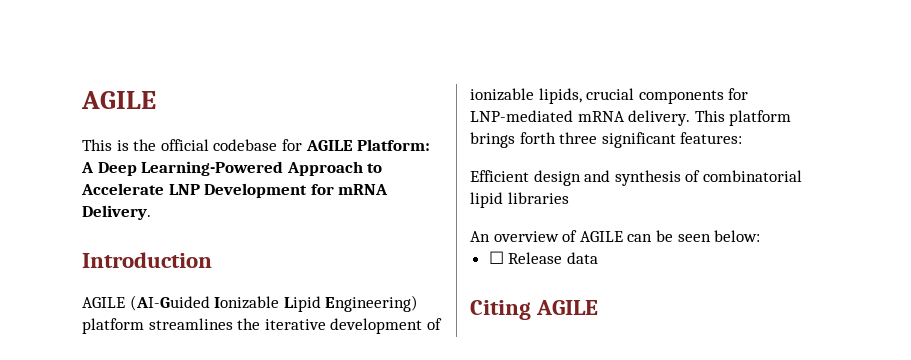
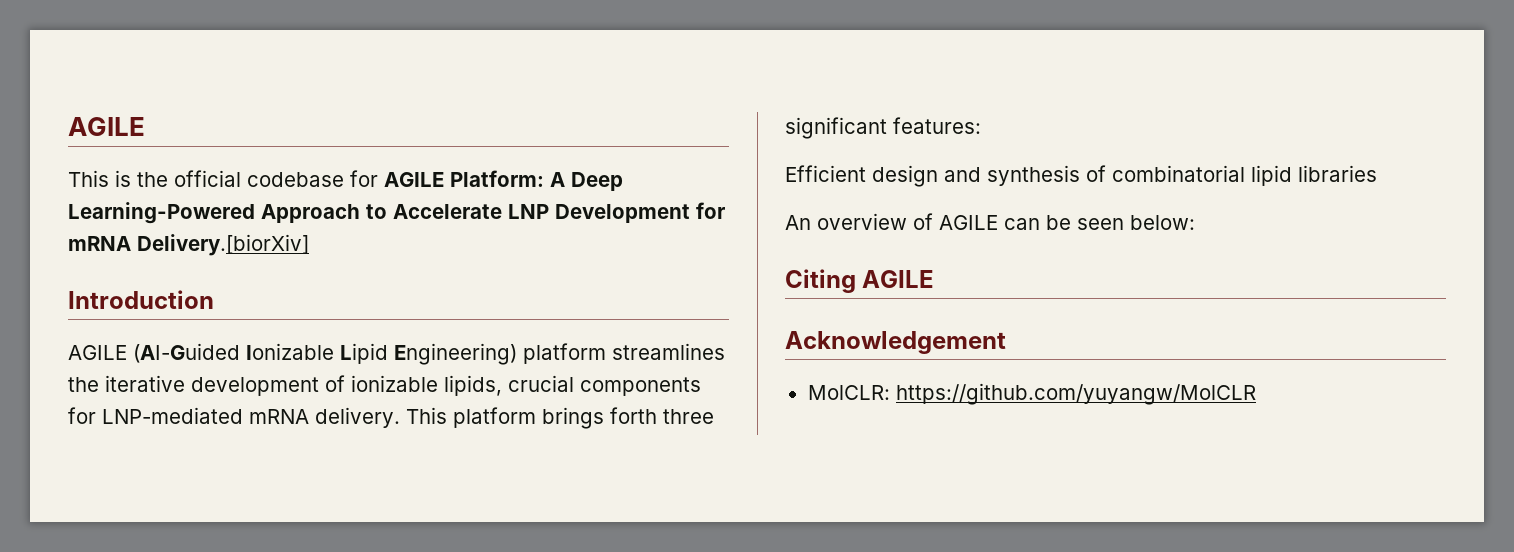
[82,205,151,220] Delivery. -> [137,234,309,256] Delivery.[biorXiv]
[488,251,598,264] // ☐ Release data -> (1195, 222) none
(599, 307) none -> [785,331,1006,354] [807,383,1256,405] // Acknowledgement // MolCLR: https://github.com/yuyangw/MolCLR

